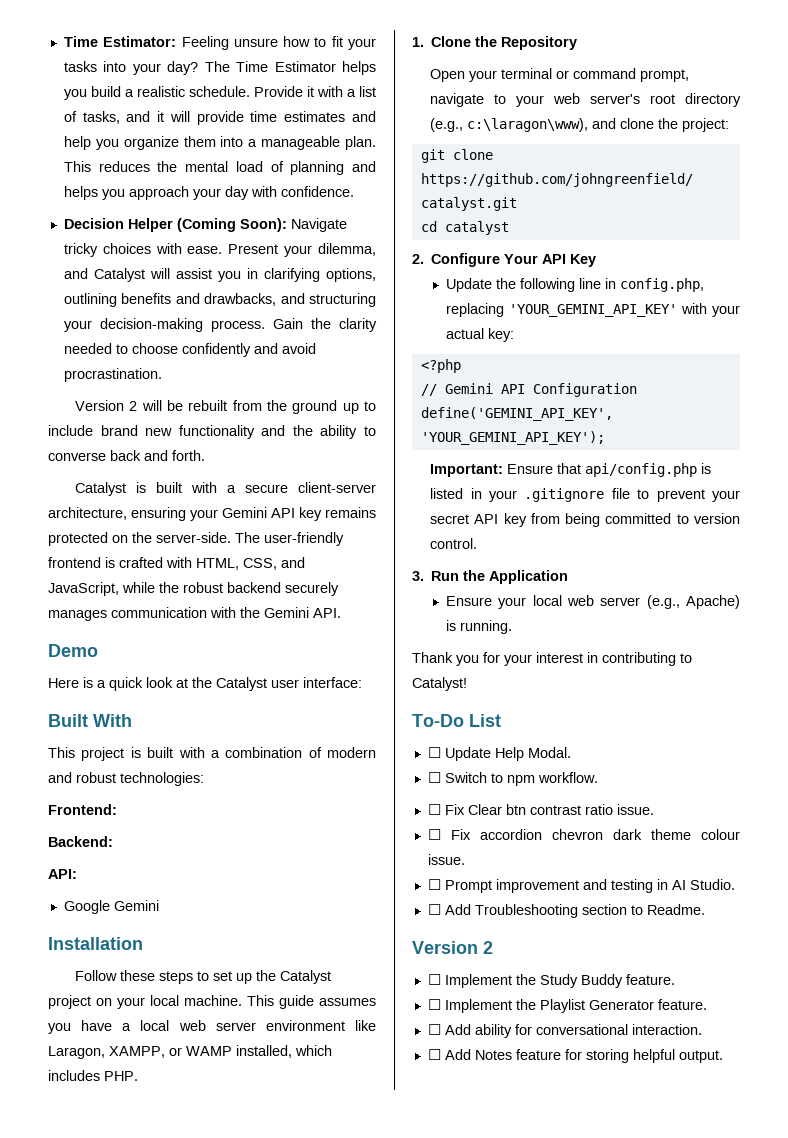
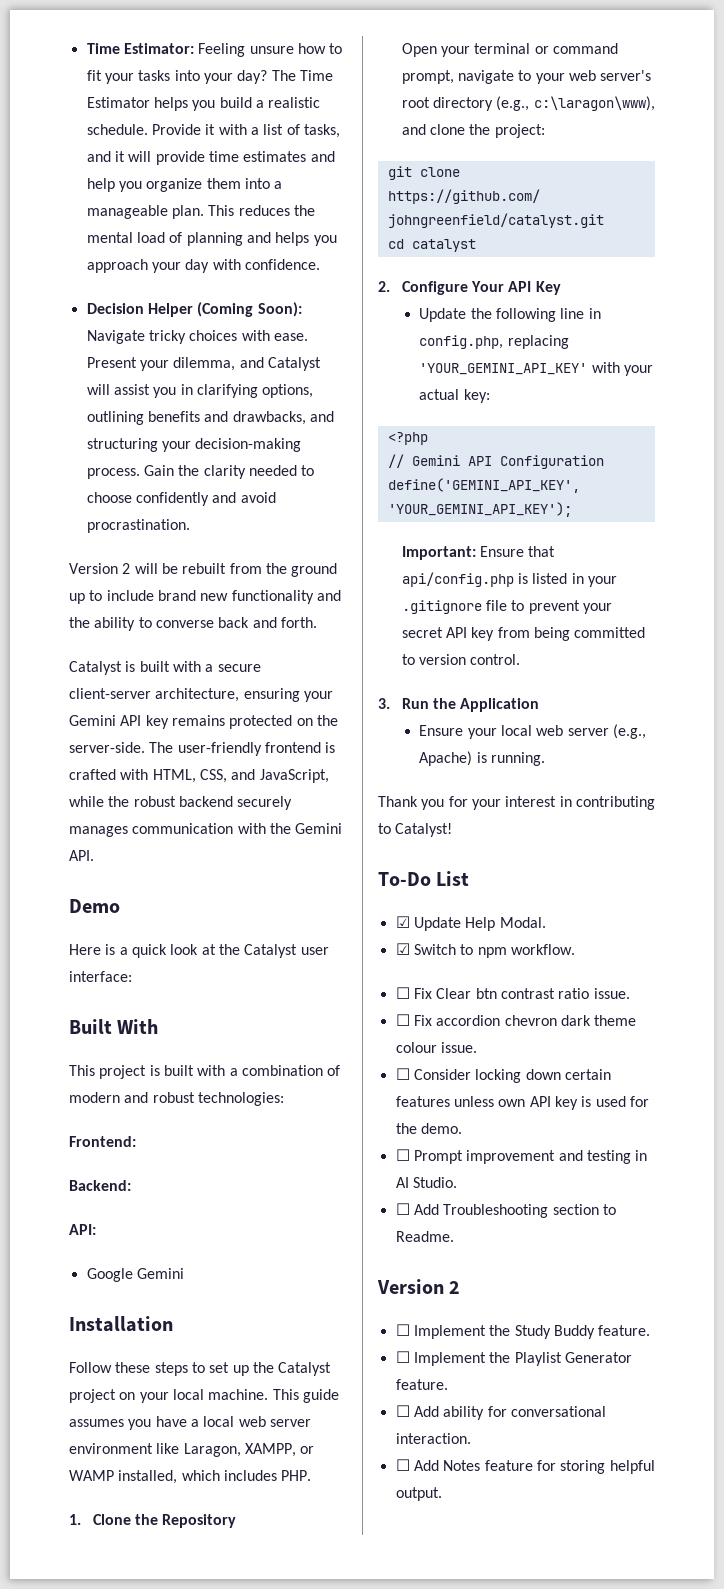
[427,747,441,758] ☐ -> [395,916,410,928] ☑
[427,772,441,783] ☐ -> [395,943,410,955] ☑
(465, 859) none -> [395,1068,611,1083] [395,1096,649,1110] [395,1123,462,1134] // ☐ Consider locking down certain features unless own API key is used for the demo.

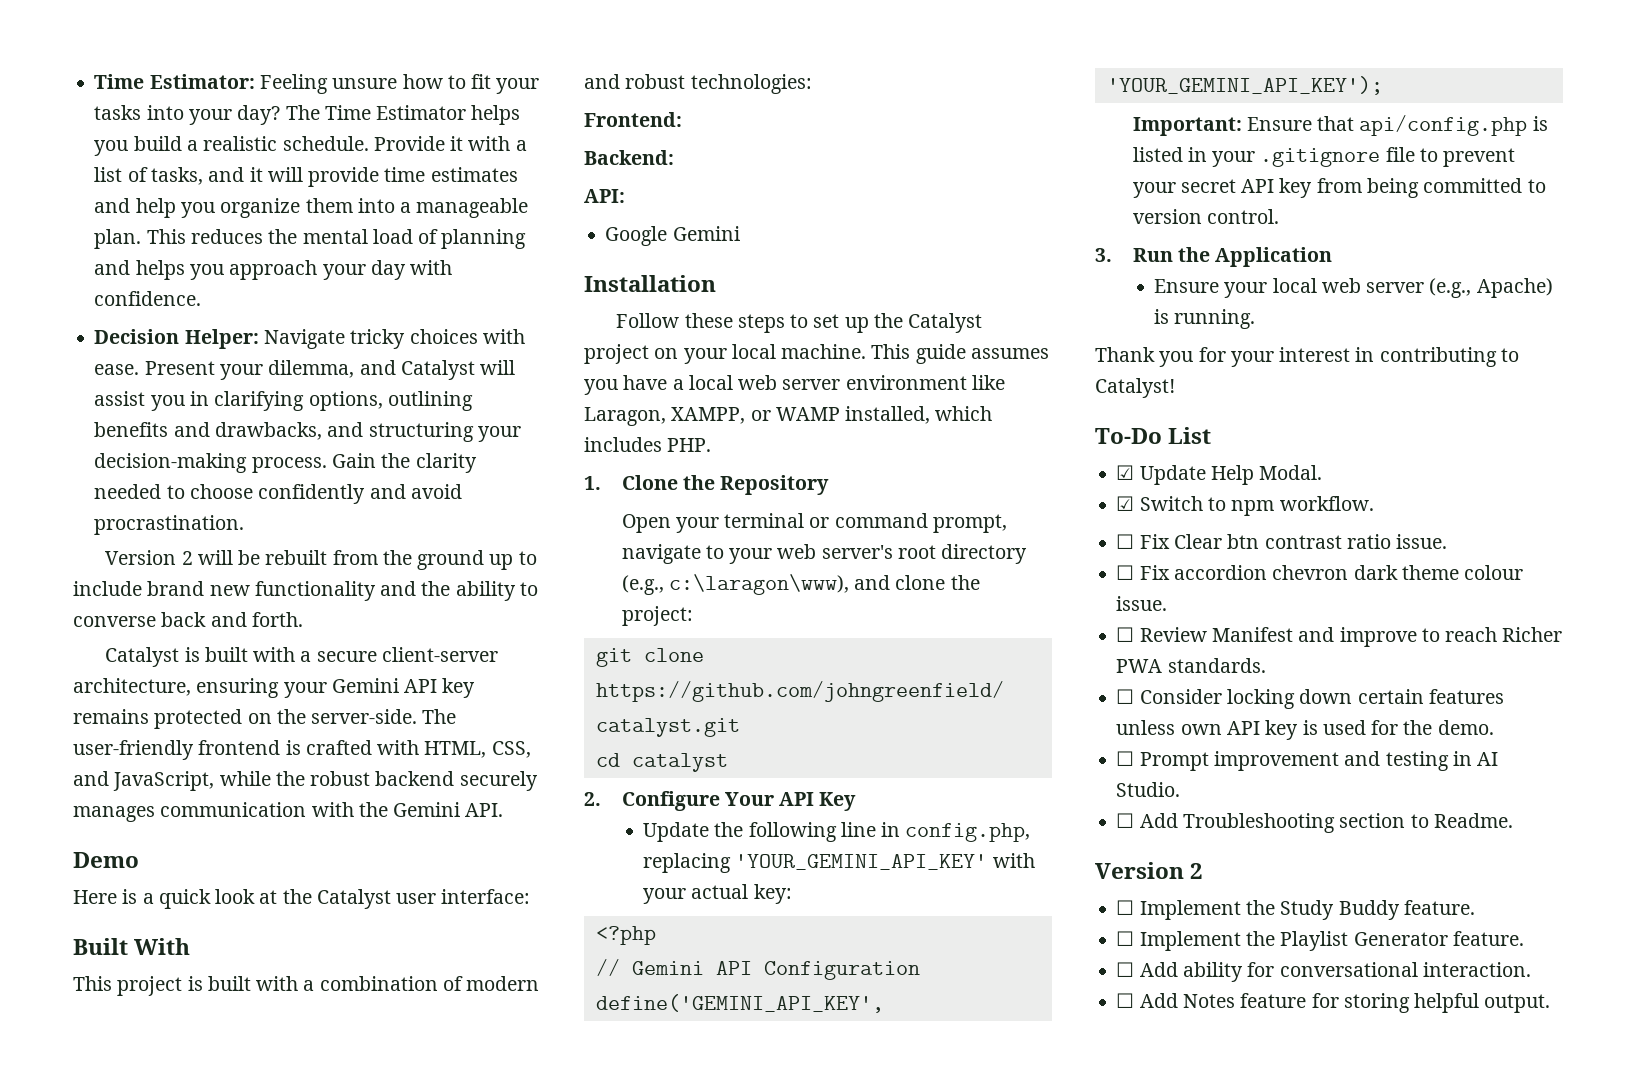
[147,302,302,317] Helper (Coming Soon): -> [184,329,259,349] Helper:
(477, 1047) none -> [1116,627,1563,647] [1116,658,1266,673] // ☐ Review Manifest and improve to reach Richer PWA standards.

